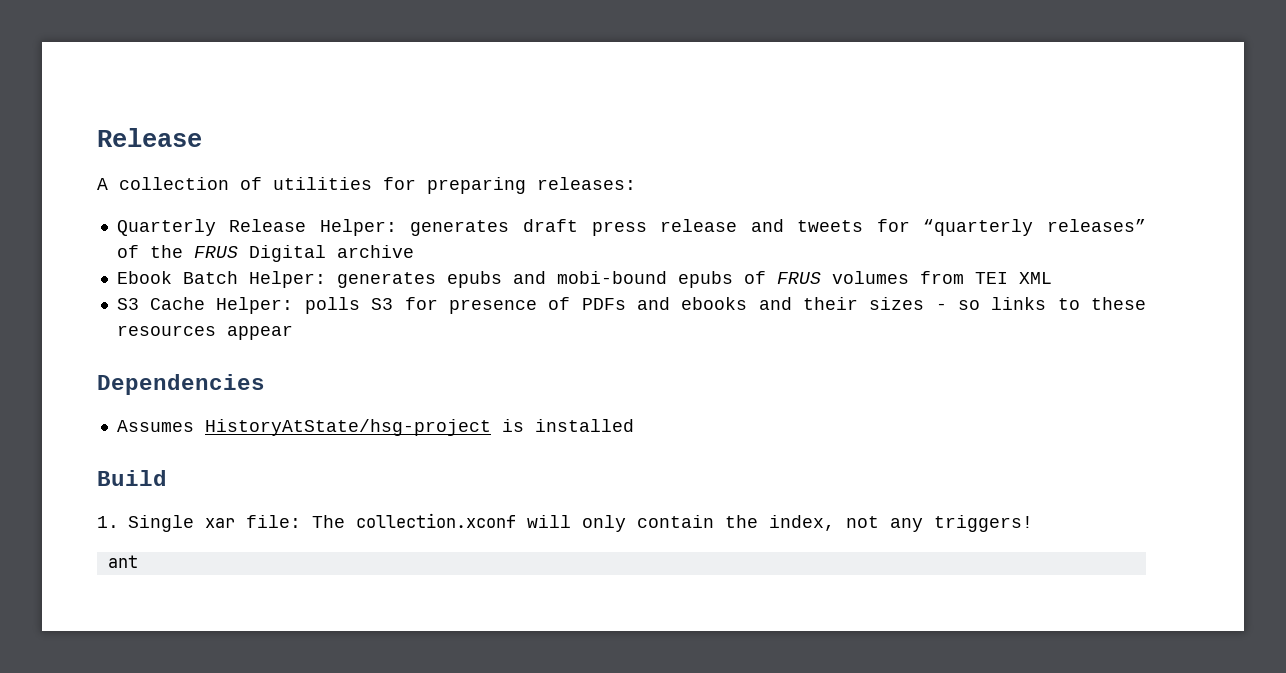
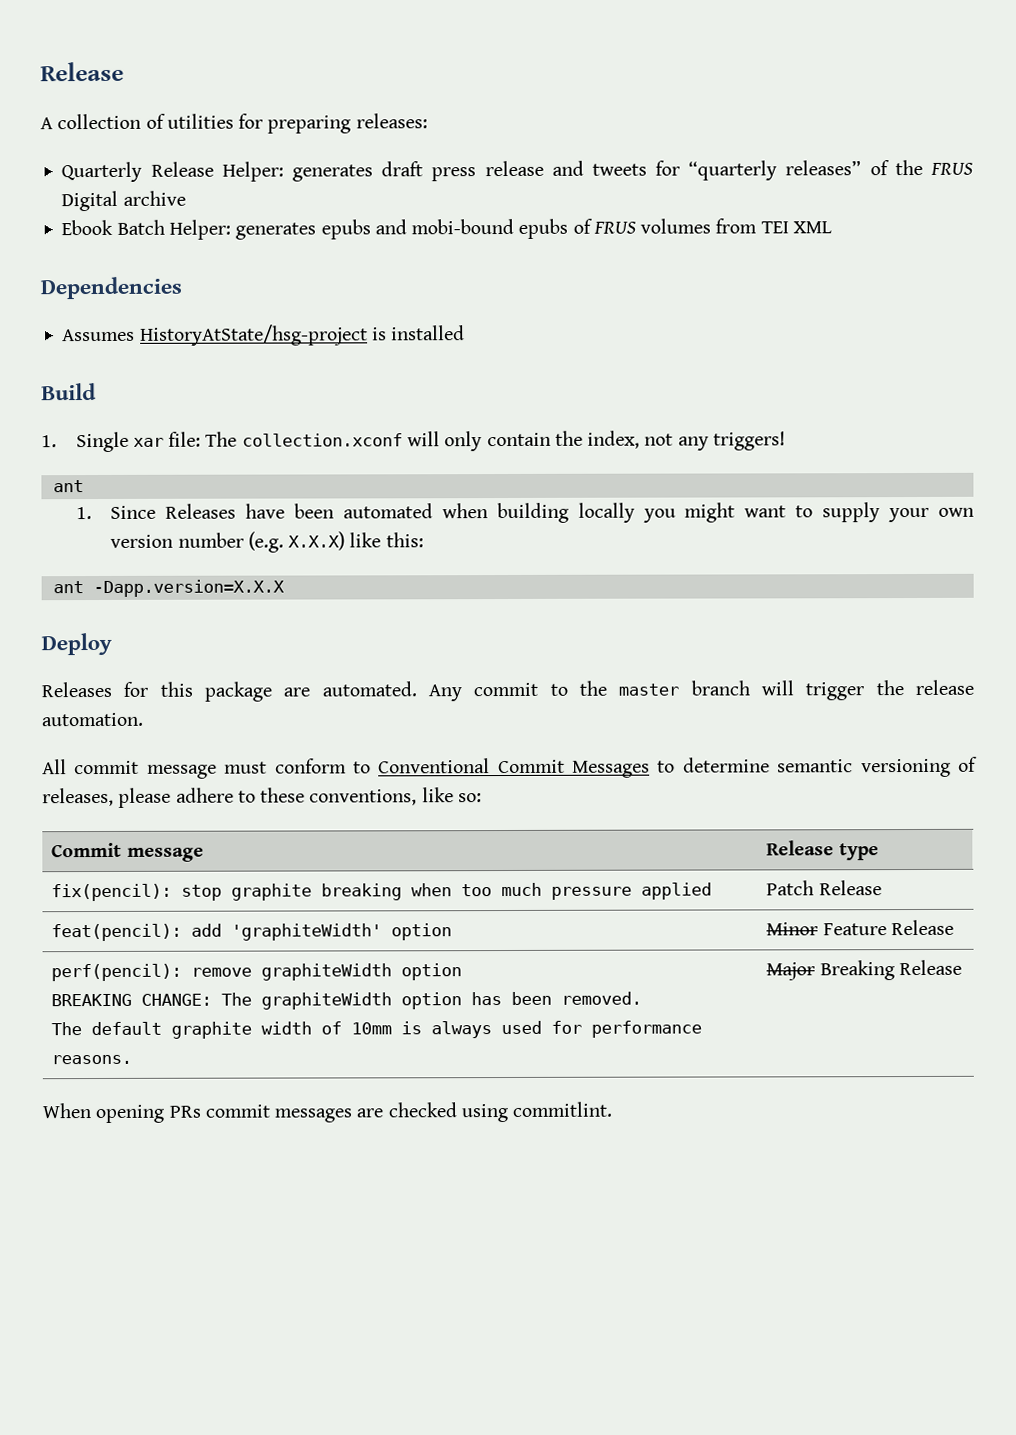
[116,297,1146,314] [116,325,293,340] // S3 Cache Helper: polls S3 for presence of PDFs and ebooks and their sizes - so links to these resources appear -> (832, 227) none
(138, 561) none -> [75,502,974,524] [110,531,424,553] [52,579,285,598] [41,632,112,656] [41,679,975,702] [41,712,144,727] [42,756,978,779] [42,787,482,808] [51,842,204,862] [766,840,879,861] [51,882,713,902] [766,880,882,896] [51,923,453,942] [766,919,954,936] [51,963,463,982] [51,991,643,1010] [51,1020,703,1039] [51,1054,133,1065] [766,959,962,981] [42,1101,613,1124] // 1. Since Releases have been automated when building locally you might want to supply your own version number (e.g. X.X.X) like this: // ant -Dapp.version=X.X.X // Deploy // Releases for this package are automated. Any commit to the master branch will trigger the release automation. // All commit message must conform to Conventional Commit Messages to determine semantic versioning of releases, please adhere to these conventions, like so: // Commit message | Release type // fix(pencil): stop graphite breaking when too much pressure applied | Patch Release // feat(pencil): add 'graphiteWidth' option | Minor Feature Release // perf(pencil): remove graphiteWidth option // BREAKING CHANGE: The graphiteWidth option has been removed. // The default graphite width of 10mm is always used for performance reasons. | Major Breaking Release // When opening PRs commit messages are checked using commitlint.

